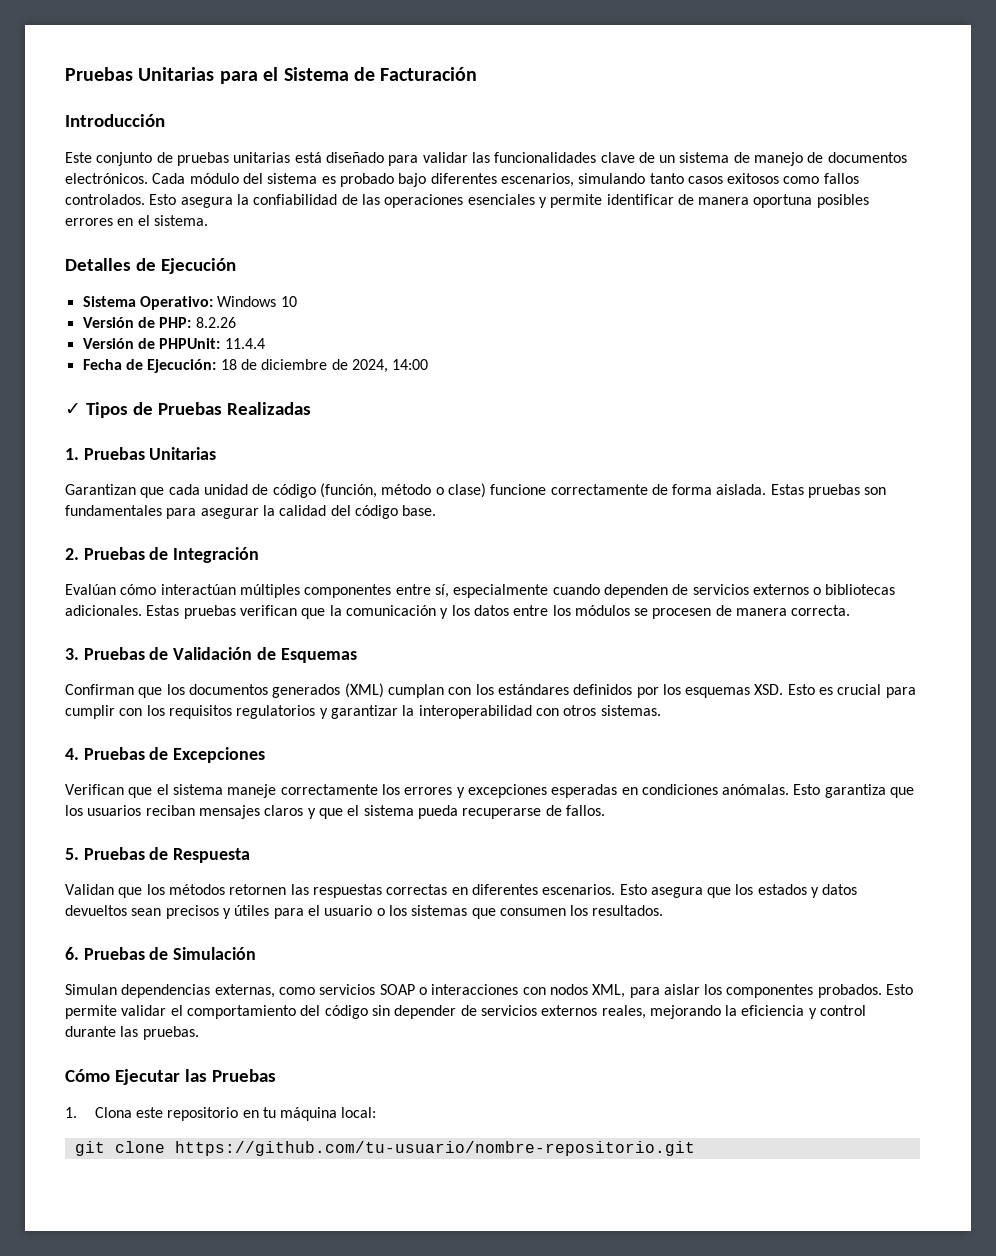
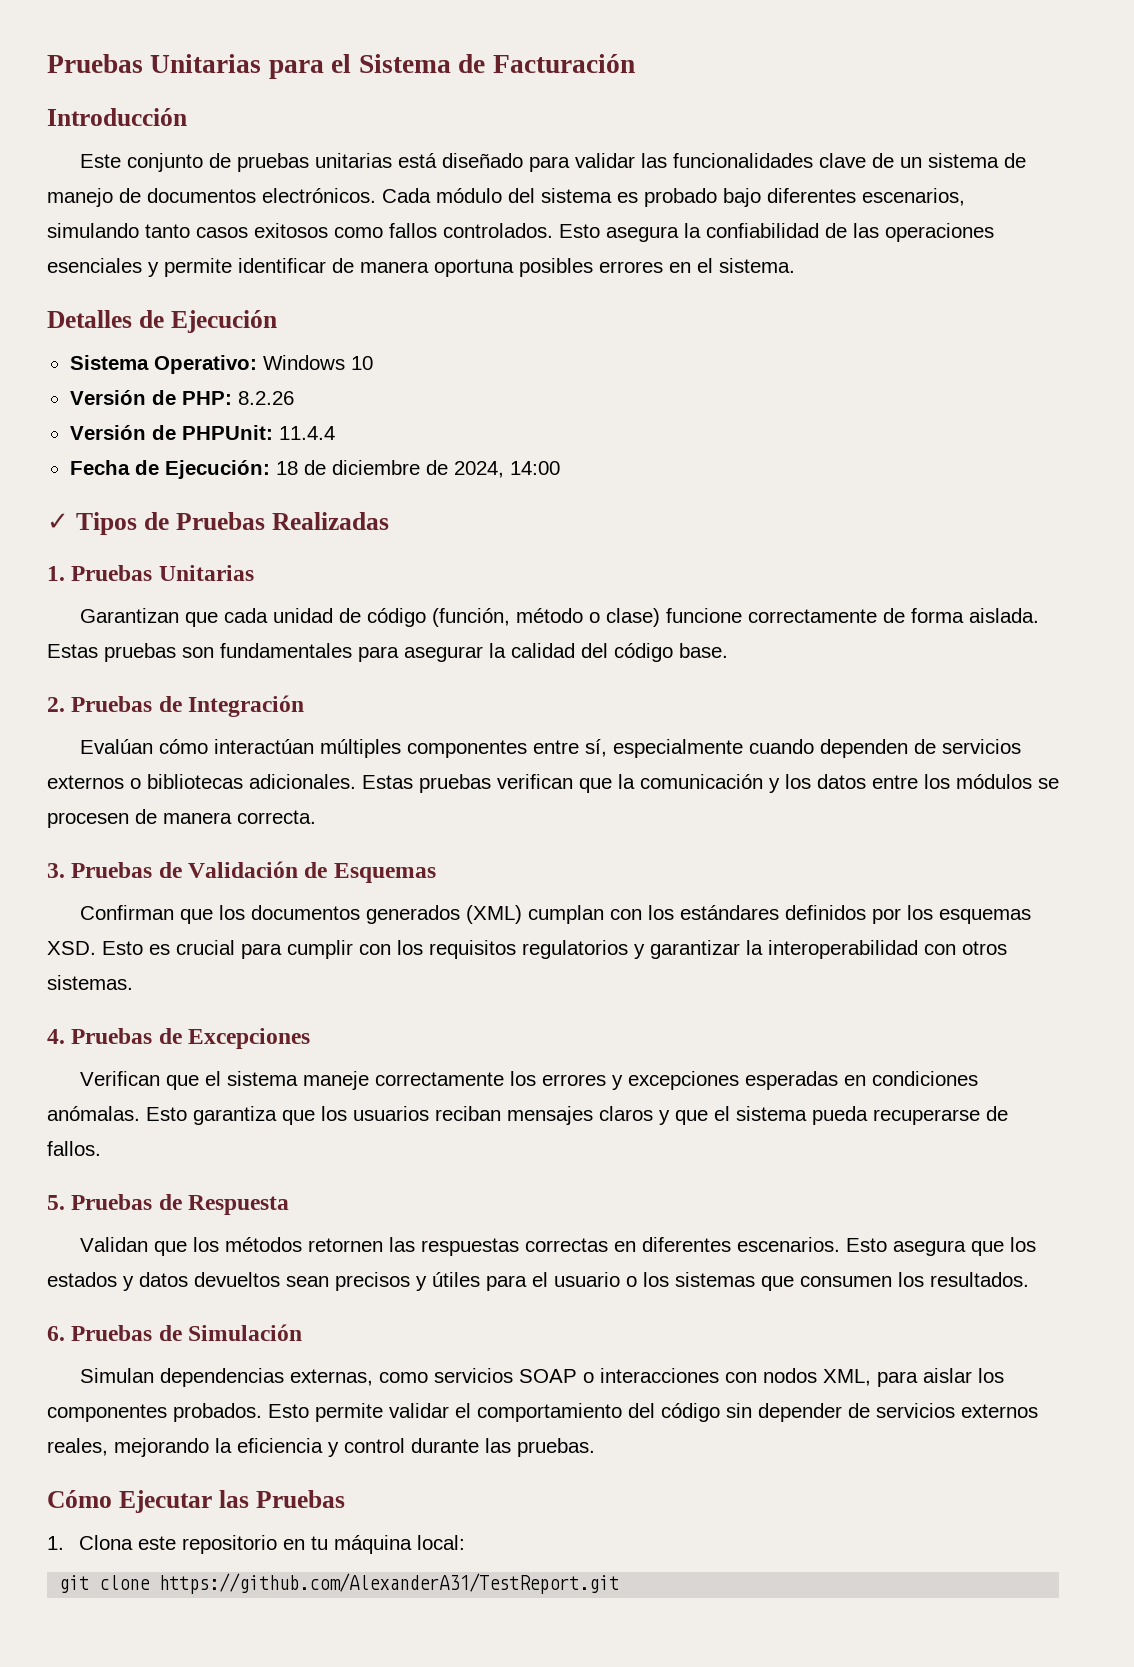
[174,1141,695,1156] https://github.com/tu-usuario/nombre-repositorio.git -> [159,1573,620,1594] https://github.com/AlexanderA31/TestReport.git

